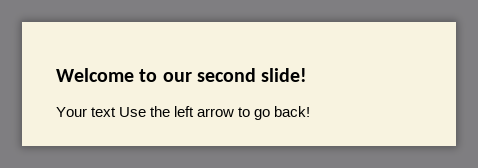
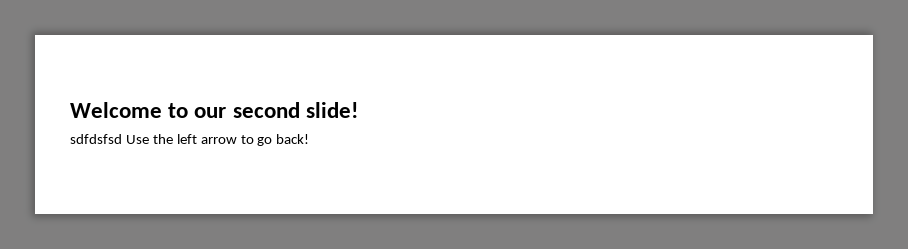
[56,107,117,117] Your text -> [70,134,122,144] sdfdsfsd

